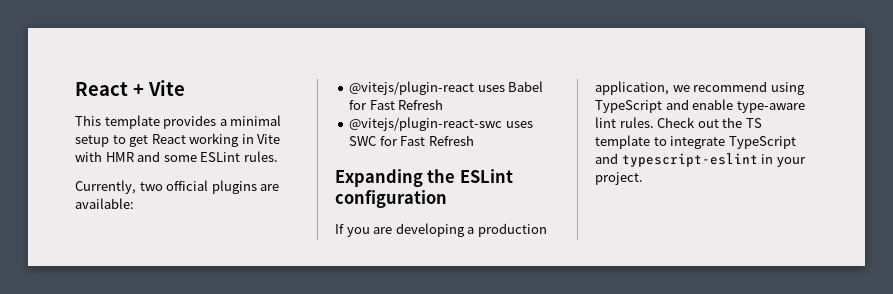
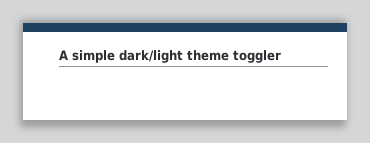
[75,80,185,96] [75,115,282,129] [75,133,281,147] [75,151,278,162] [75,180,280,194] [75,198,134,209] [349,81,544,95] [349,99,444,110] [349,117,533,131] [349,135,474,146] [335,169,513,187] [335,190,447,208] [335,223,547,237] [595,81,805,95] [595,99,805,113] [595,117,762,128] [595,135,796,149] [595,153,806,167] [595,172,643,185] React + Vite // This template provides a minimal setup to get React working in Vite with HMR and some ESLint rules. // Currently, two official plugins are available: // @vitejs/plugin-react uses Babel for Fast Refresh // @vitejs/plugin-react-swc uses SWC for Fast Refresh // Expanding the ESLint configuration // If you are developing a production application, we recommend using TypeScript and enable type-aware lint rules. Check out the TS template to integrate TypeScript and typescript-eslint in your project. -> [59,50,281,63] A simple dark/light theme toggler

